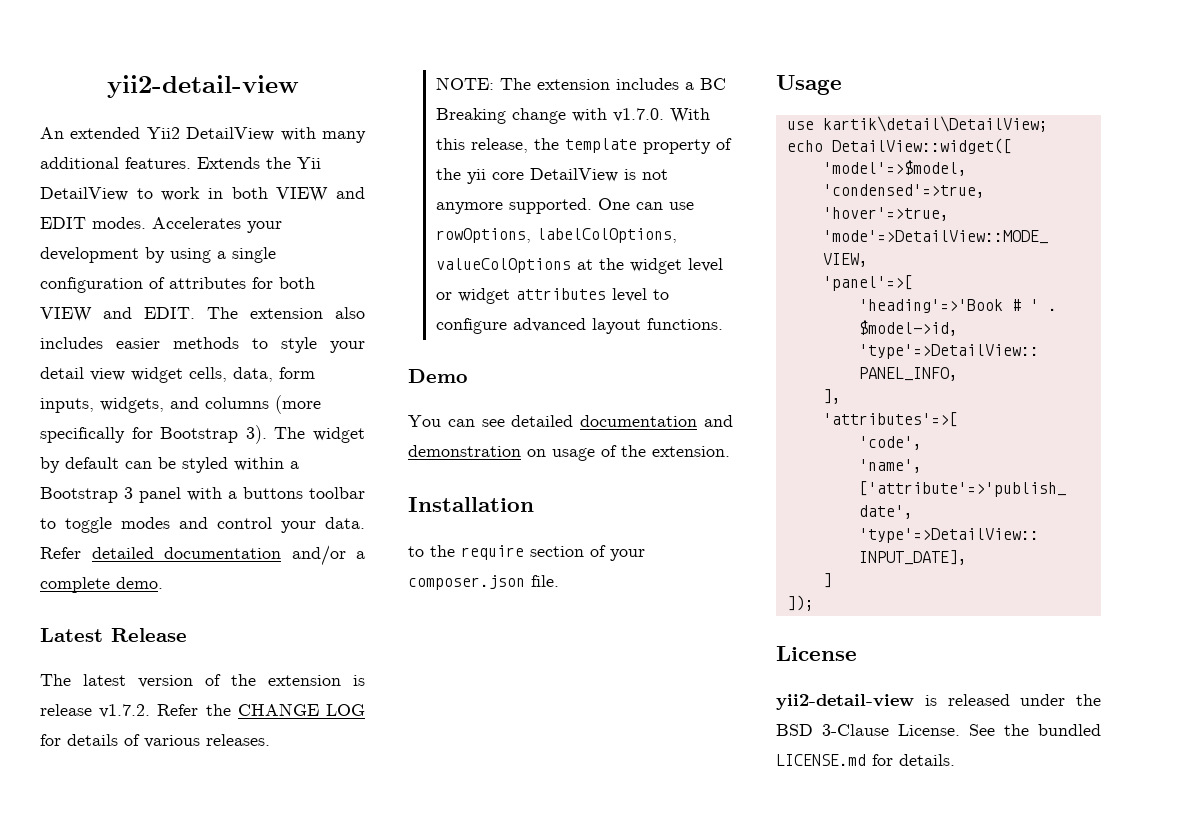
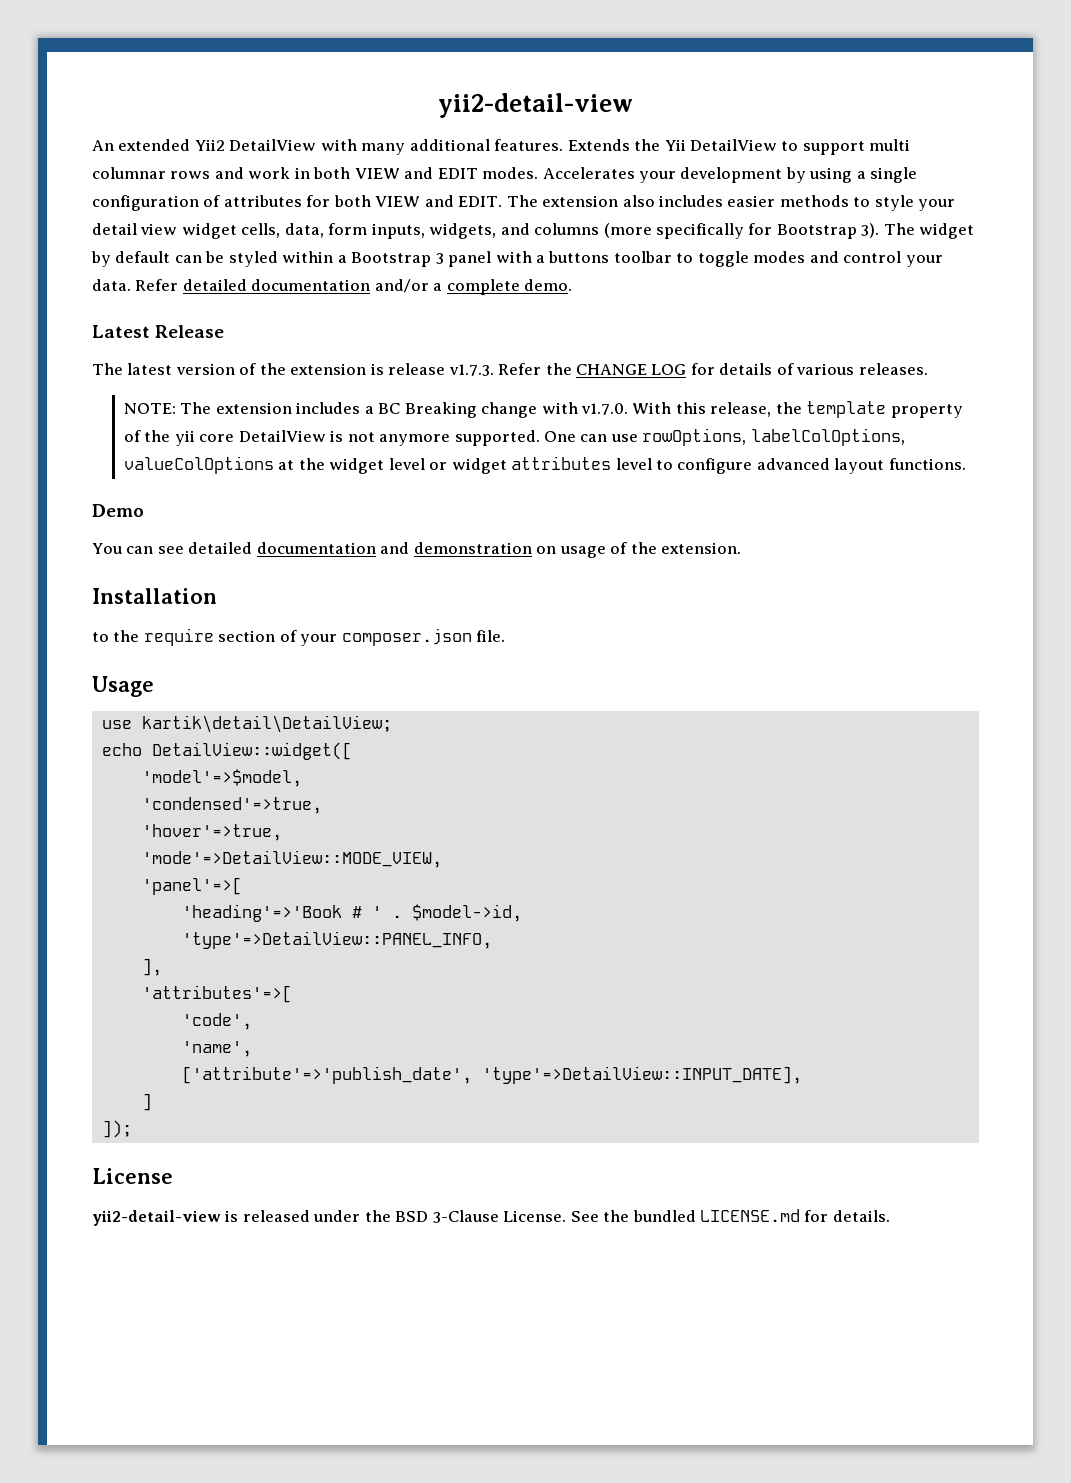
(153, 193) none -> [802,139,911,155] [92,167,244,179] support multi columnar rows and
[99,704,151,718] v1.7.2. -> [448,364,494,376] v1.7.3.

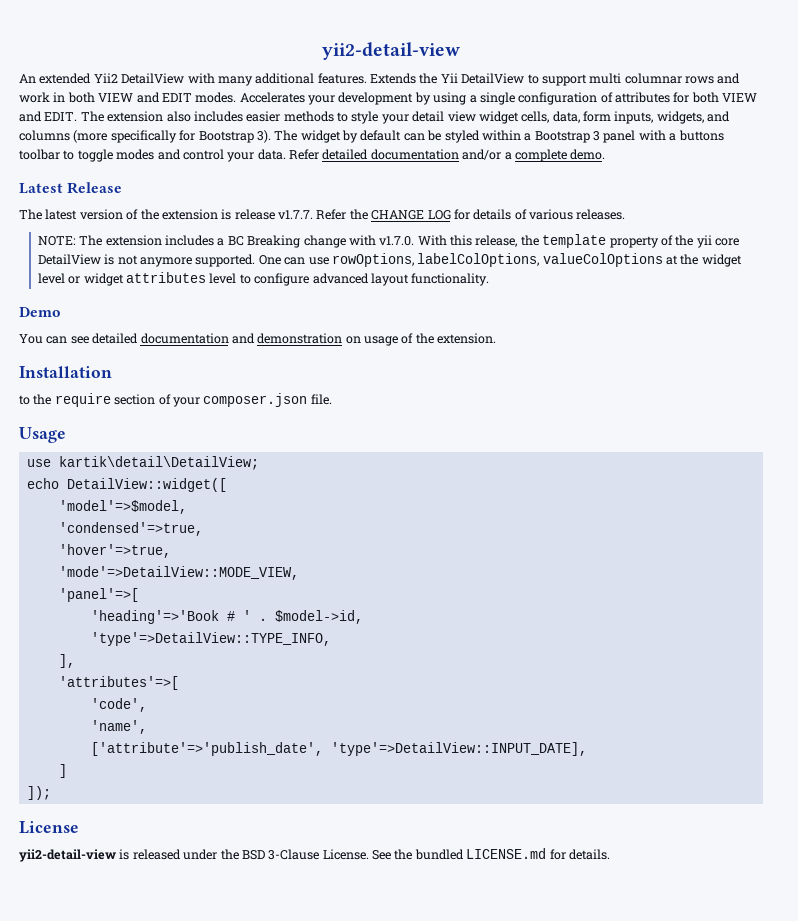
[448,364,494,376] v1.7.3. -> [278,210,313,219] v1.7.7.
[888,458,966,470] functions. -> [411,273,490,286] functionality.
[181,931,492,949] 'type'=>DetailView::PANEL_INFO, -> [90,632,331,646] 'type'=>DetailView::TYPE_INFO,

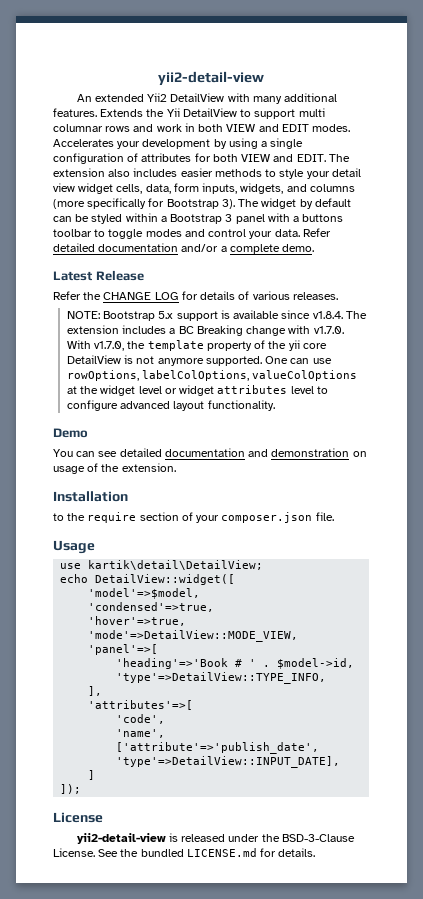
[19,209,313,220] The latest version of the extension is release v1.7.7. -> (144, 275) none
(76, 241) none -> [103,310,343,321] Bootstrap 5.x support is available since v1.8.4.
[450,235,518,247] this release, -> [94,341,125,351] v1.7.0,
[241,849,320,860] BSD 3-Clause -> [281,834,355,842] BSD-3-Clause

